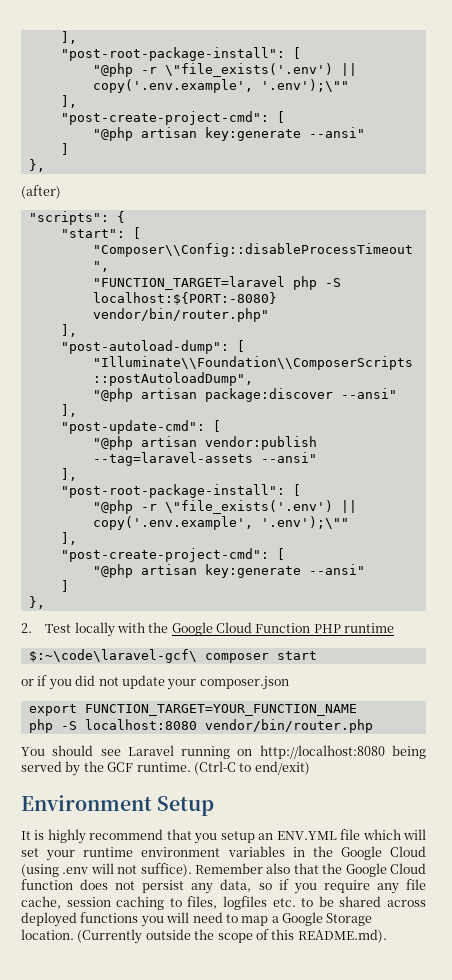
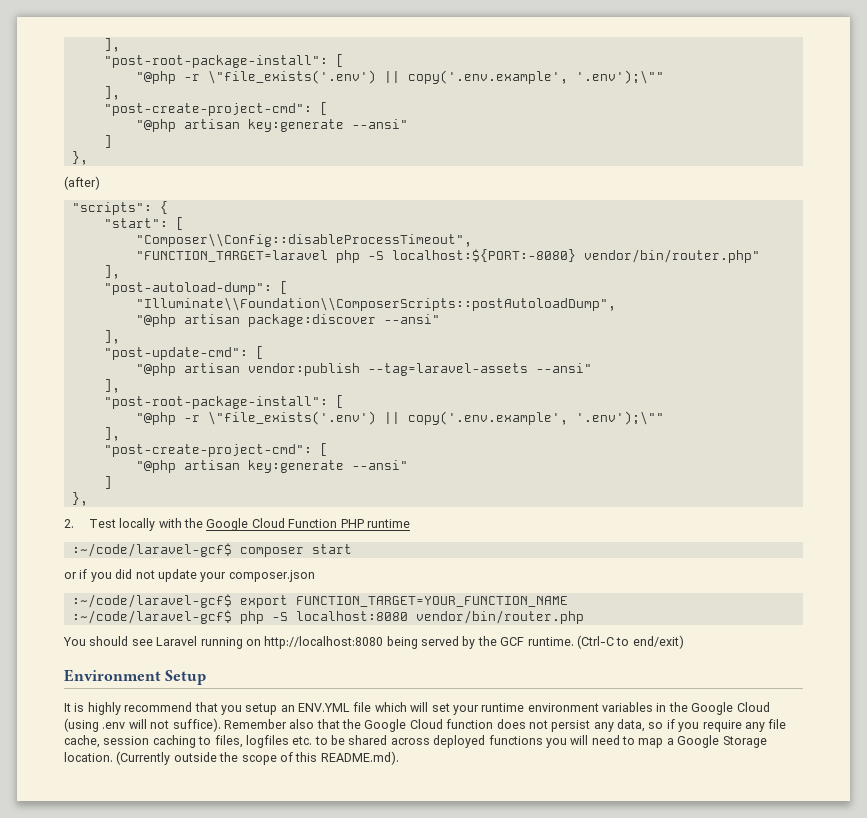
[28,649,197,663] $:~\code\laravel-gcf\ -> [71,543,232,557] :~/code/laravel-gcf$
(289, 683) none -> [71,594,232,608] :~/code/laravel-gcf$
(357, 710) none -> [71,610,232,624] :~/code/laravel-gcf$

